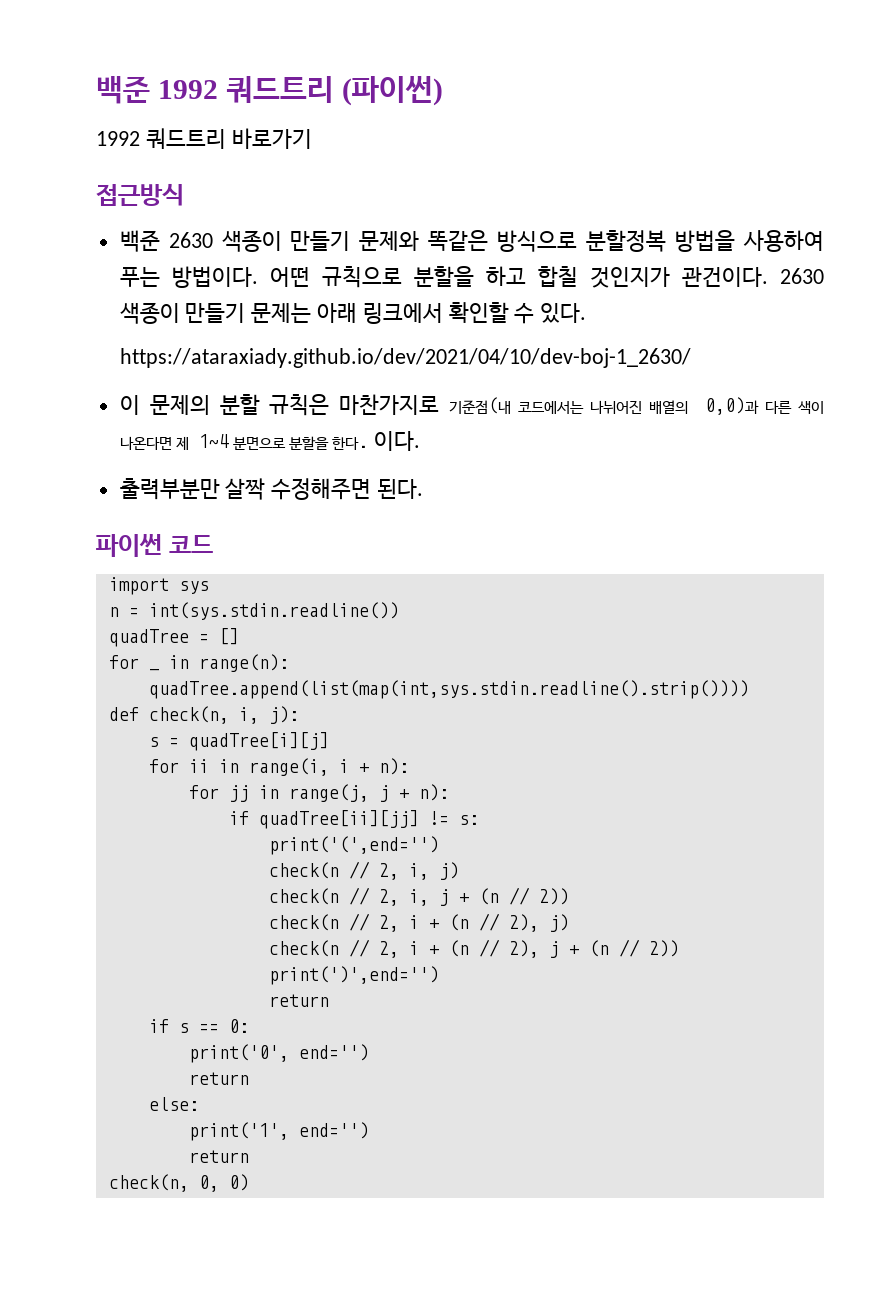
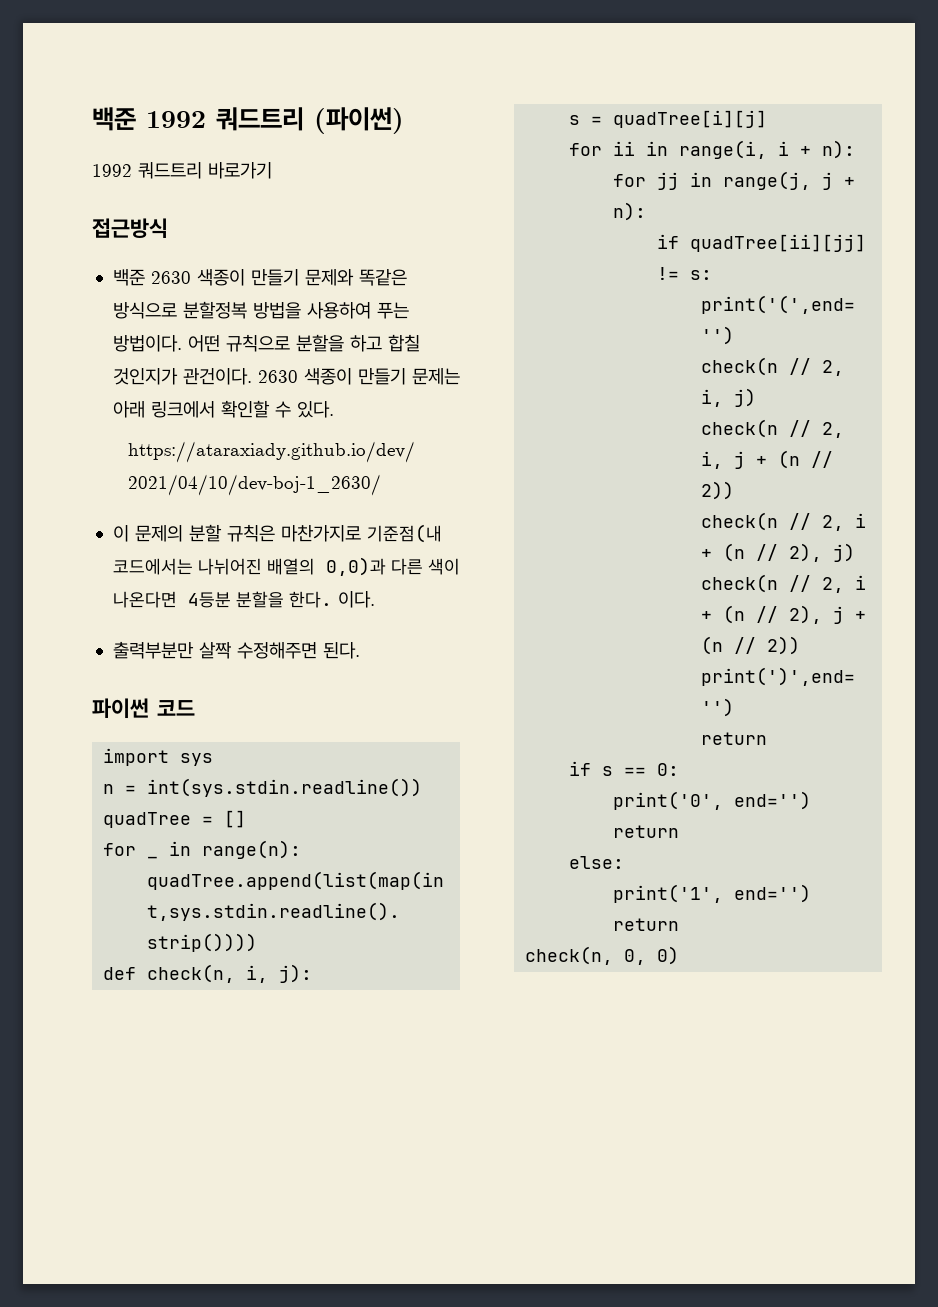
[175,434,286,450] 제 1~4 분면으로 -> [187,592,231,608] 4등분

